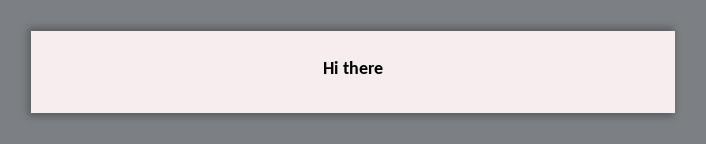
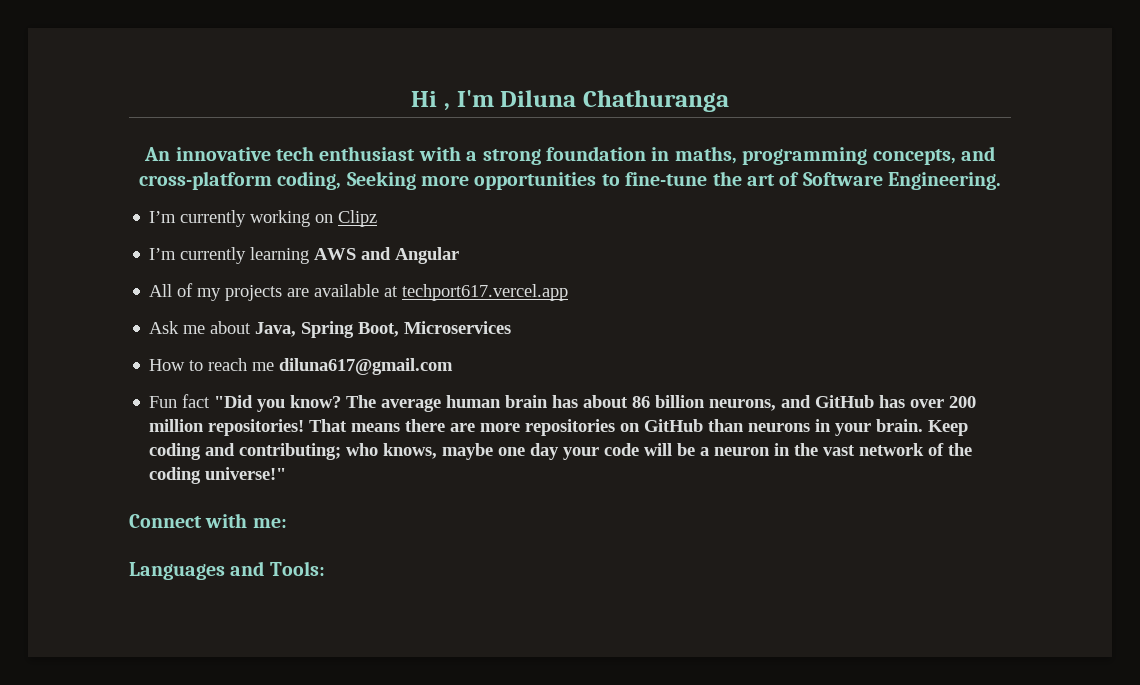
[342,61,383,74] there -> [443,90,729,112] [144,146,995,165] [138,171,1002,190] [149,210,378,227] [149,247,460,264] [149,283,569,301] [149,321,512,338] [149,358,454,375] [149,394,977,412] [149,419,969,436] [149,443,973,460] [149,467,287,484] [129,513,287,528] [129,561,325,580] , I'm Diluna Chathuranga // An innovative tech enthusiast with a strong foundation in maths, programming concepts, and cross-platform coding, Seeking more opportunities to fine-tune the art of Software Engineering. // I’m currently working on Clipz // I’m currently learning AWS and Angular // All of my projects are available at techport617.vercel.app // Ask me about Java, Spring Boot, Microservices // How to reach me diluna617@gmail.com // Fun fact "Did you know? The average human brain has about 86 billion neurons, and GitHub has over 200 million repositories! That means there are more repositories on GitHub than neurons in your brain. Keep coding and contributing; who knows, maybe one day your code will be a neuron in the vast network of the coding universe!" // Connect with me: // Languages and Tools:

